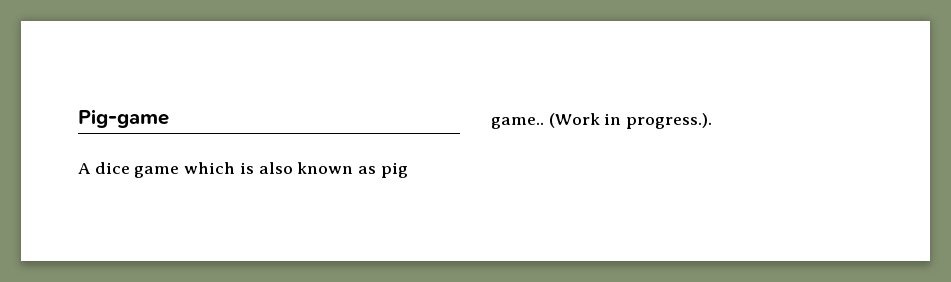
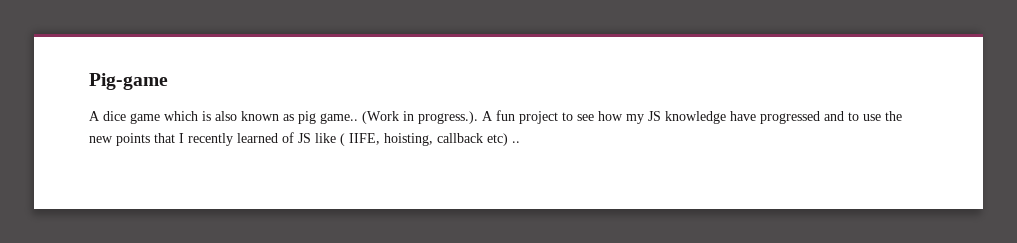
(713, 121) none -> [482,110,902,124] [89,132,520,146] A fun project to see how my JS knowledge have progressed and to use the new points that I recently learned of JS like ( IIFE, hoisting, callback etc) ..

